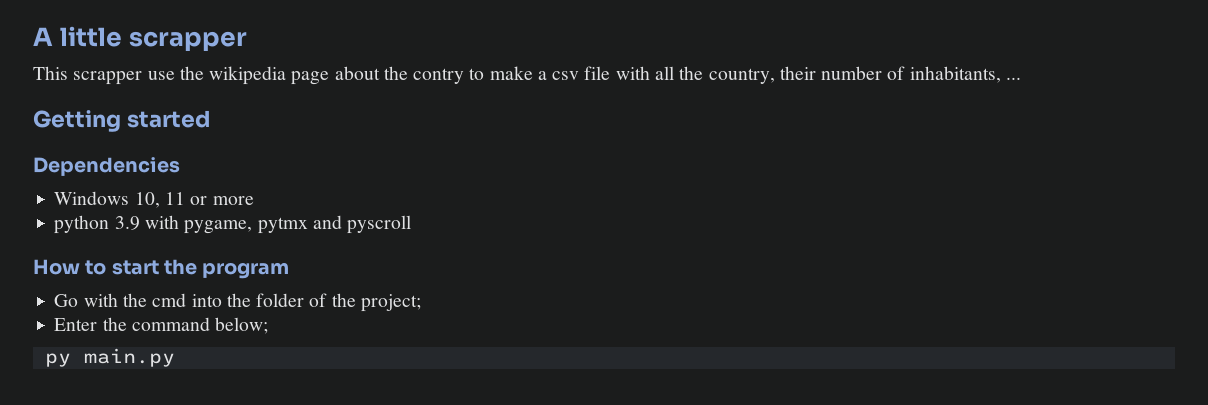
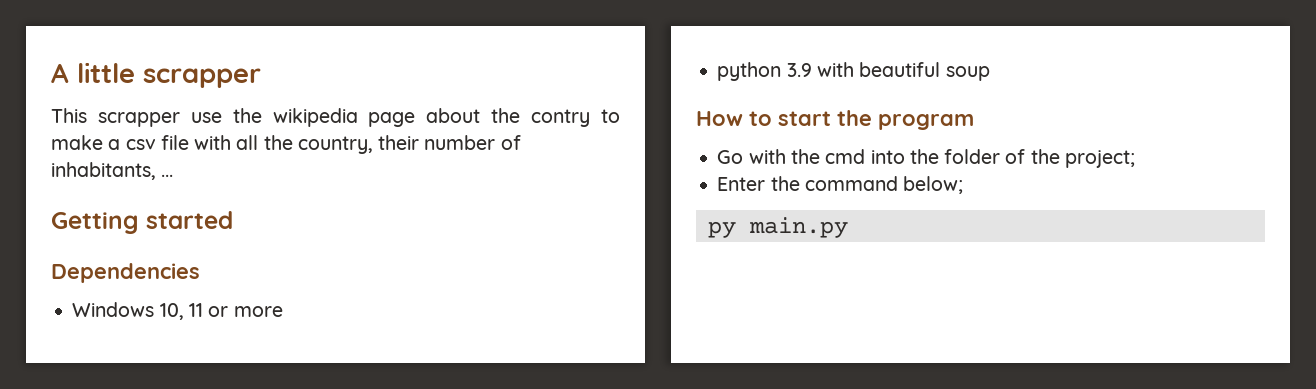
[184,215,412,234] pygame, pytmx and pyscroll -> [859,62,990,81] beautiful soup

